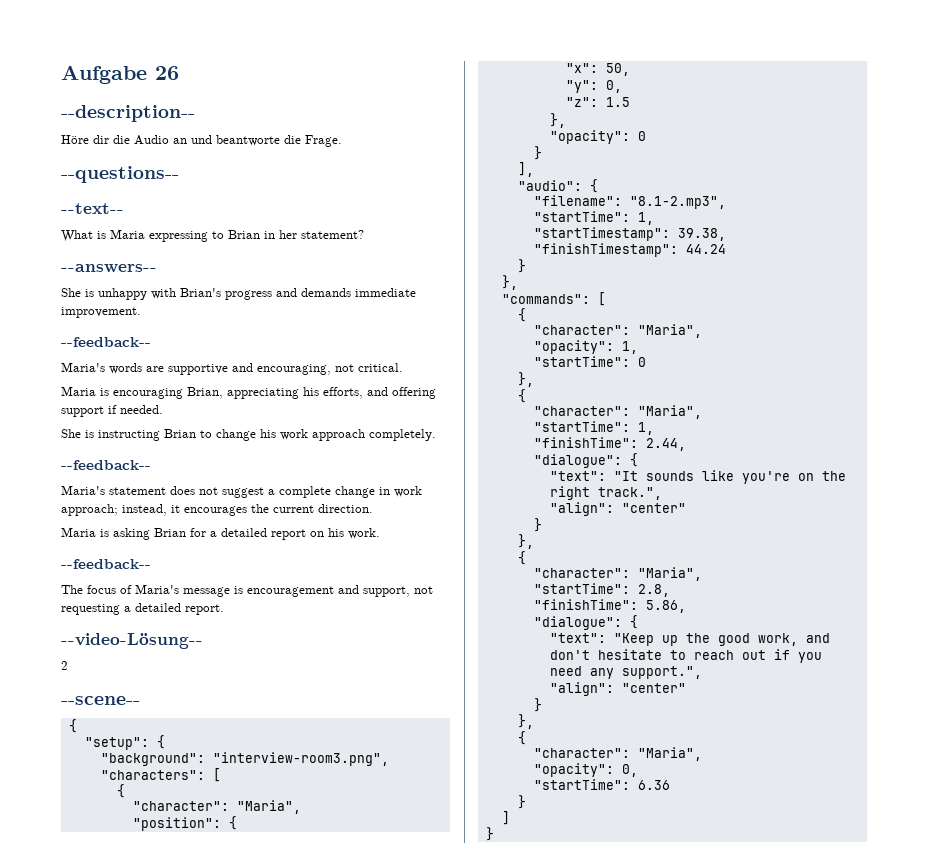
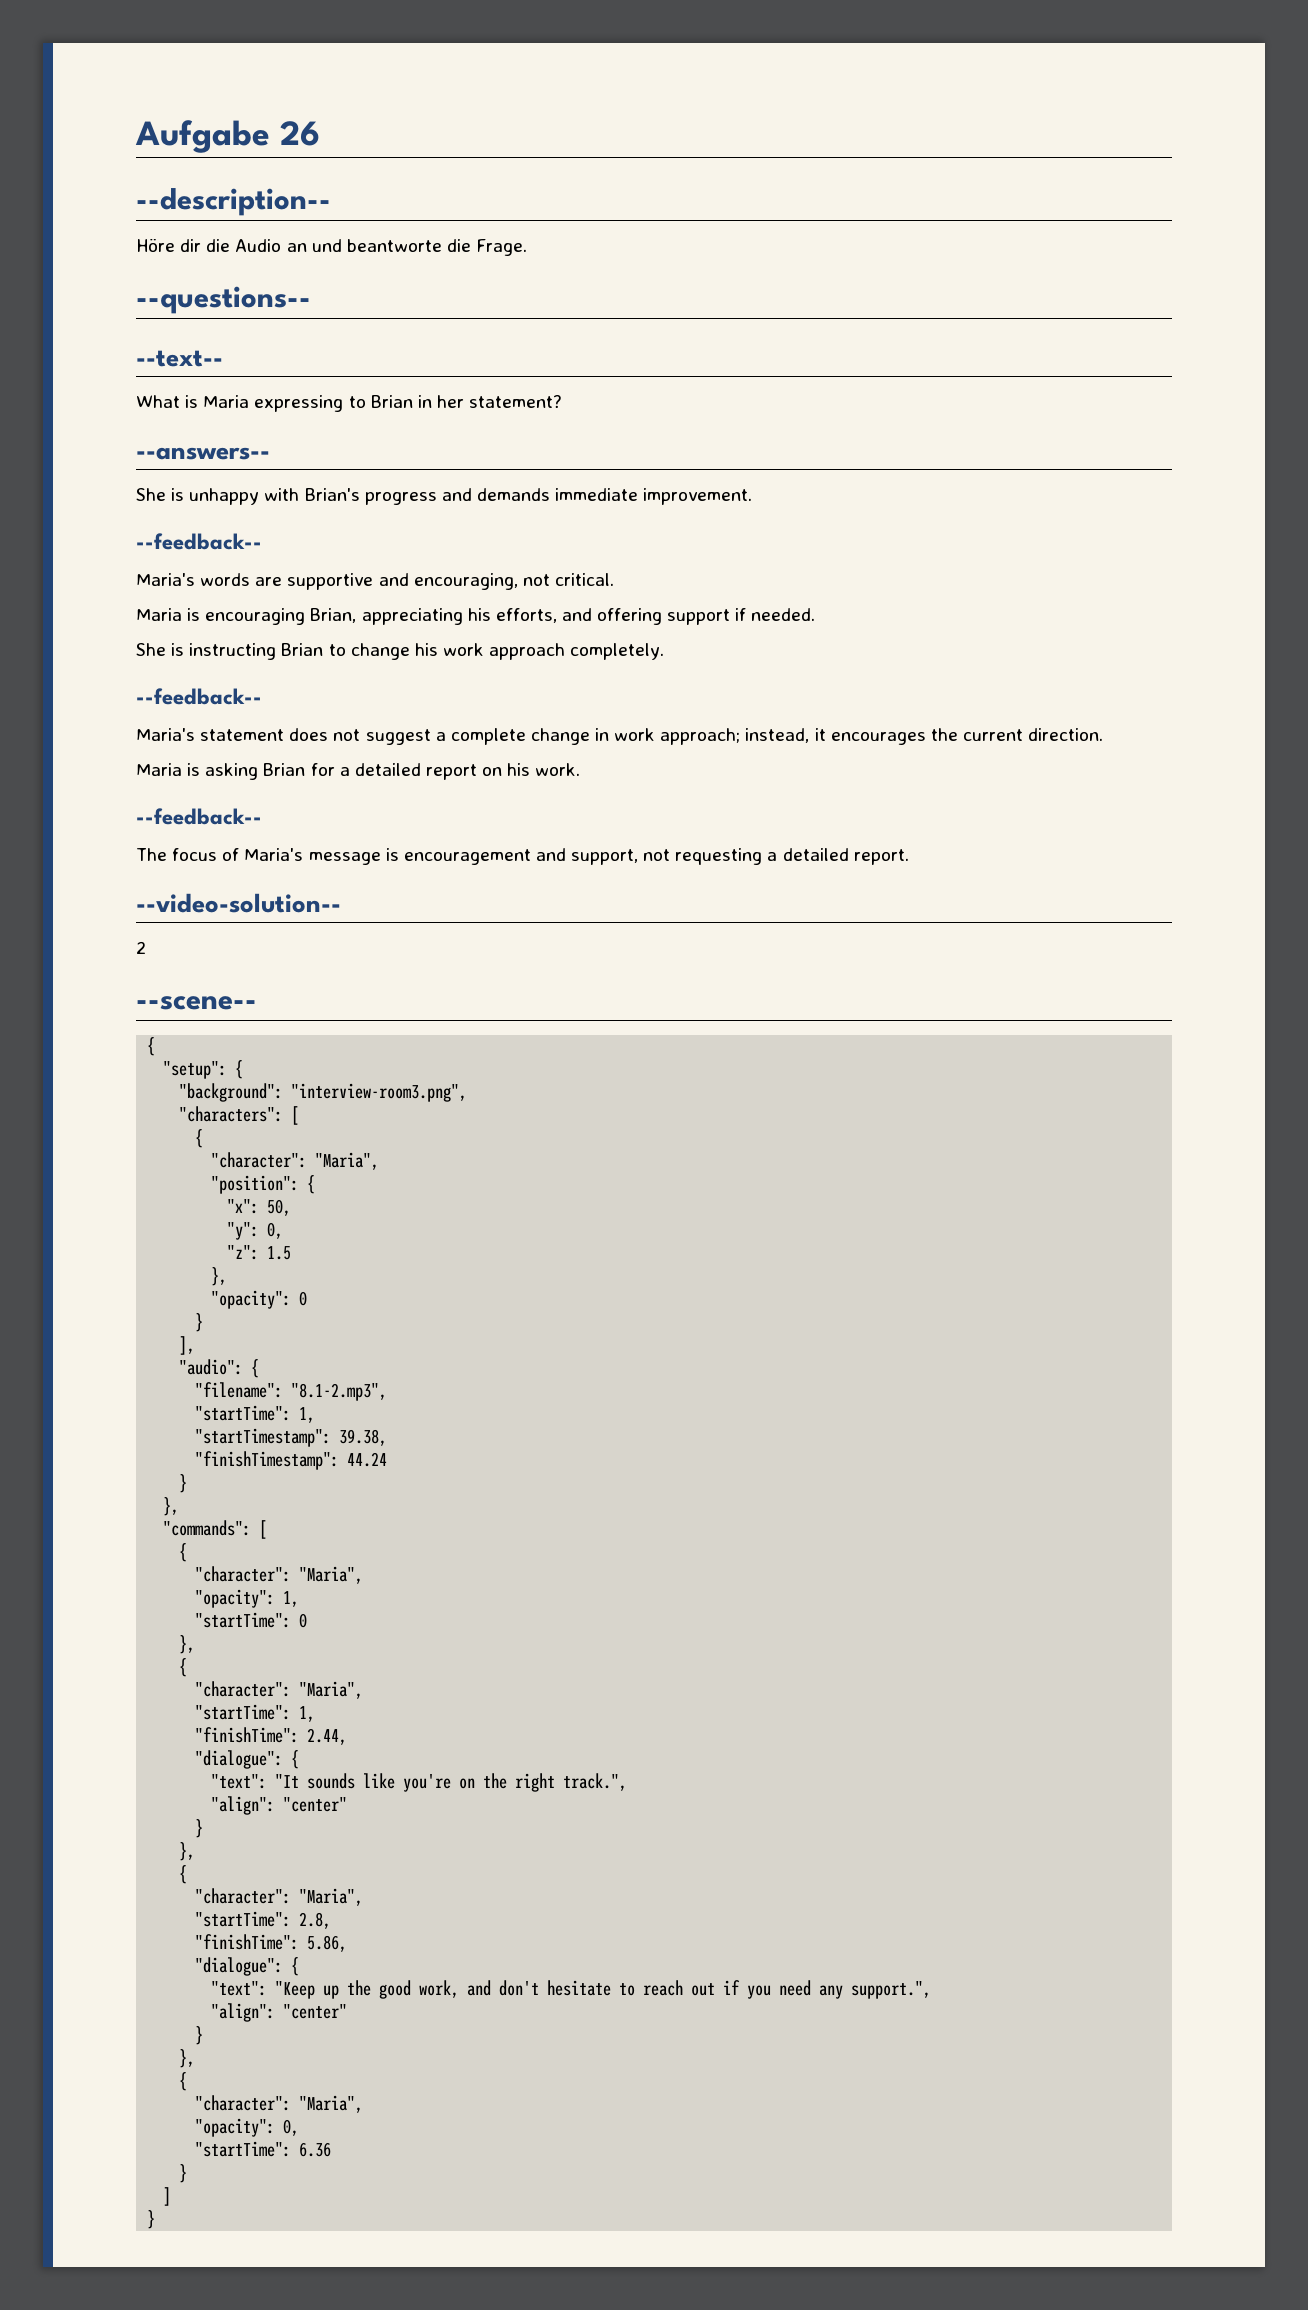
[61,633,203,649] --video-Lösung-- -> [136,893,341,913] --video-solution--

